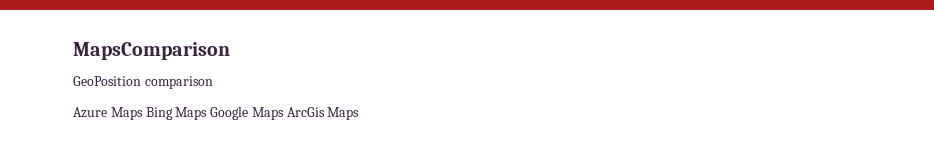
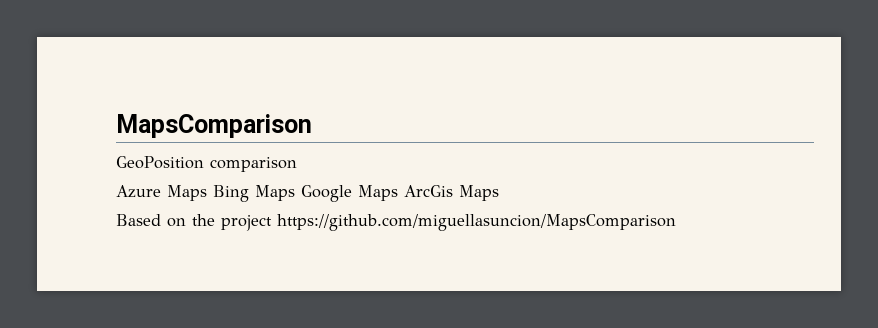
(360, 113) none -> [116,214,676,231] // Based on the project https://github.com/miguellasuncion/MapsComparison

